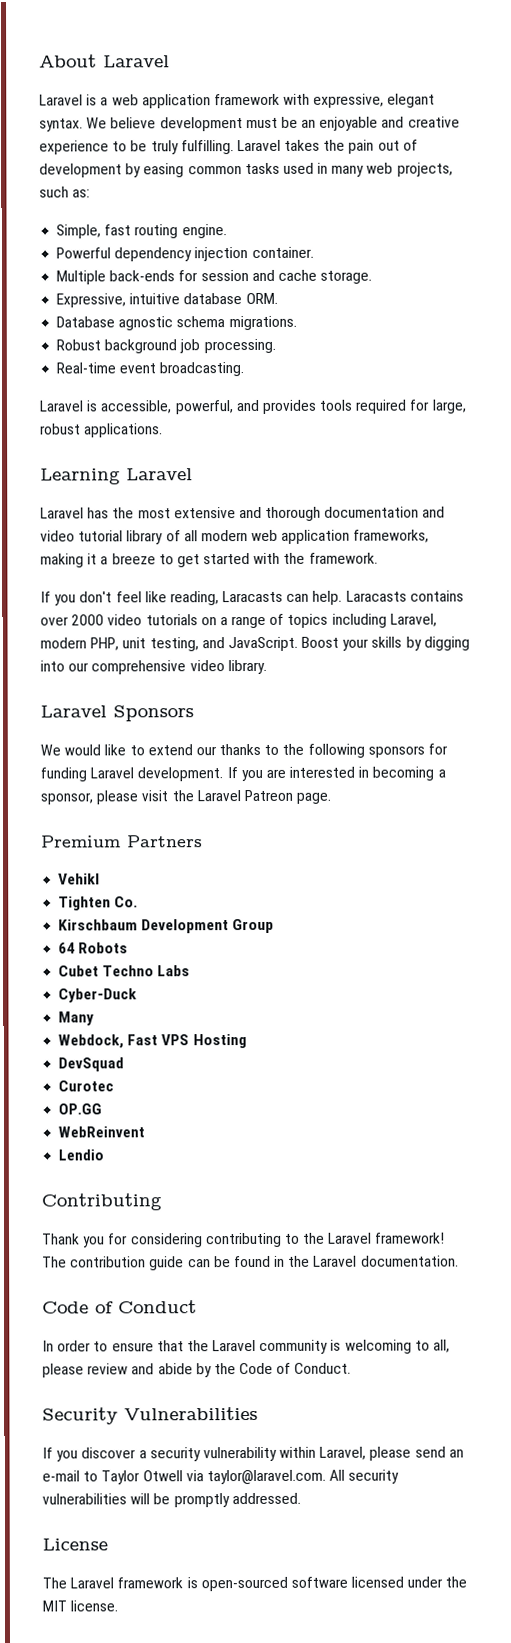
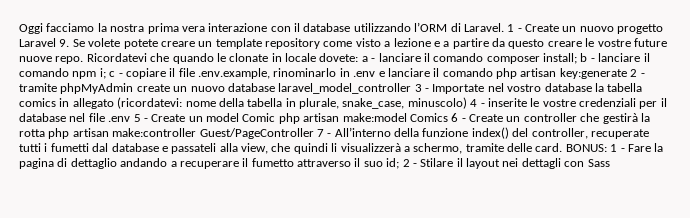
[39,54,170,68] [39,93,436,109] [39,116,460,132] [39,139,418,155] [39,162,453,178] [39,186,91,198] [56,224,227,239] [56,246,314,262] [56,269,373,285] [56,292,278,308] [56,315,297,331] [56,338,276,354] [56,362,245,377] [39,399,467,415] [40,423,164,438] [40,468,193,485] [40,506,446,521] [40,529,430,545] [40,552,378,568] [40,590,464,606] [40,613,437,629] [40,636,470,652] [40,659,267,675] [40,705,194,722] [40,743,449,758] [40,766,446,782] [40,789,332,805] [41,835,203,848] [58,873,101,885] [58,896,139,911] [58,918,275,934] [58,942,129,954] [58,965,191,977] [58,988,138,1003] [58,1011,95,1026] [58,1034,247,1049] [58,1057,125,1072] [58,1080,115,1092] [58,1103,103,1115] [58,1126,146,1138] [58,1149,105,1161] [41,1193,162,1211] [42,1232,446,1248] [42,1255,459,1271] [42,1300,197,1314] [42,1339,451,1354] [42,1362,352,1378] [42,1406,258,1425] [42,1446,464,1462] [42,1469,400,1485] [42,1492,301,1508] [42,1538,108,1551] [42,1576,468,1592] [42,1600,119,1612] About Laravel // Laravel is a web application framework with expressive, elegant syntax. We believe development must be an enjoyable and creative experience to be truly fulfilling. Laravel takes the pain out of development by easing common tasks used in many web projects, such as: // Simple, fast routing engine. // Powerful dependency injection container. // Multiple back-ends for session and cache storage. // Expressive, intuitive database ORM. // Database agnostic schema migrations. // Robust background job processing. // Real-time event broadcasting. // Laravel is accessible, powerful, and provides tools required for large, robust applications. // Learning Laravel // Laravel has the most extensive and thorough documentation and video tutorial library of all modern web application frameworks, making it a breeze to get started with the framework. // If you don't feel like reading, Laracasts can help. Laracasts contains over 2000 video tutorials on a range of topics including Laravel, modern PHP, unit testing, and JavaScript. Boost your skills by digging into our comprehensive video library. // Laravel Sponsors // We would like to extend our thanks to the following sponsors for funding Laravel development. If you are interested in becoming a sponsor, please visit the Laravel Patreon page. // Premium Partners // Vehikl // Tighten Co. // Kirschbaum Development Group // 64 Robots // Cubet Techno Labs // Cyber-Duck // Many // Webdock, Fast VPS Hosting // DevSquad // Curotec // OP.GG // WebReinvent // Lendio // Contributing // Thank you for considering contributing to the Laravel framework! The contribution guide can be found in the Laravel documentation. // Code of Conduct // In order to ensure that the Laravel community is welcoming to all, please review and abide by the Code of Conduct. // Security Vulnerabilities // If you discover a security vulnerability within Laravel, please send an e-mail to Taylor Otwell via taylor@laravel.com. All security vulnerabilities will be promptly addressed. // License // The Laravel framework is open-sourced software licensed under the MIT license. -> [19,22,664,34] [19,38,667,49] [19,53,650,64] [19,68,645,79] [19,83,643,94] [19,97,667,109] [19,113,650,124] [19,127,649,139] [19,143,664,154] [19,158,610,169] Oggi facciamo la nostra prima vera interazione con il database utilizzando l’ORM di Laravel. 1 - Create un nuovo progetto Laravel 9. Se volete potete creare un template repository come visto a lezione e a partire da questo creare le vostre future nuove repo. Ricordatevi che quando le clonate in locale dovete: a - lanciare il comando composer install; b - lanciare il comando npm i; c - copiare il file .env.example, rinominarlo in .env e lanciare il comando php artisan key:generate 2 - tramite phpMyAdmin create un nuovo database laravel_model_controller 3 - Importate nel vostro database la tabella comics in allegato (ricordatevi: nome della tabella in plurale, snake_case, minuscolo) 4 - inserite le vostre credenziali per il database nel file .env 5 - Create un model Comic php artisan make:model Comics 6 - Create un controller che gestirà la rotta php artisan make:controller Guest/PageController 7 - All’interno della funzione index() del controller, recuperate tutti i fumetti dal database e passateli alla view, che quindi li visualizzerà a schermo, tramite delle card. BONUS: 1 - Fare la pagina di dettaglio andando a recuperare il fumetto attraverso il suo id; 2 - Stilare il layout nei dettagli con Sass

